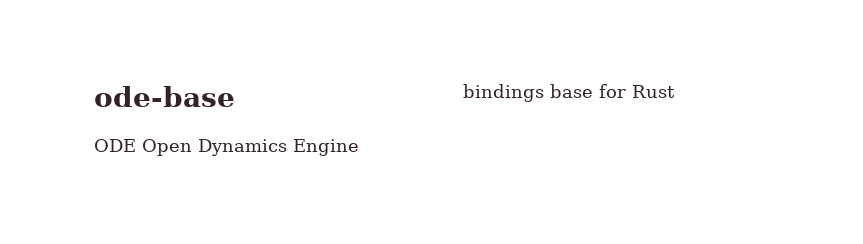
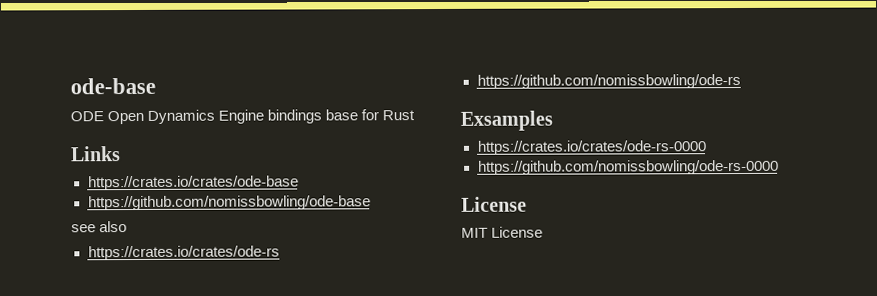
(675, 91) none -> [70,146,121,162] [87,175,299,191] [87,195,371,211] [71,221,128,233] [87,245,280,261] [476,73,741,89] [460,110,553,131] [476,140,707,155] [477,159,779,175] [461,196,527,212] [461,226,544,238] // Links // https://crates.io/crates/ode-base // https://github.com/nomissbowling/ode-base // see also // https://crates.io/crates/ode-rs // https://github.com/nomissbowling/ode-rs // Exsamples // https://crates.io/crates/ode-rs-0000 // https://github.com/nomissbowling/ode-rs-0000 // License // MIT License

